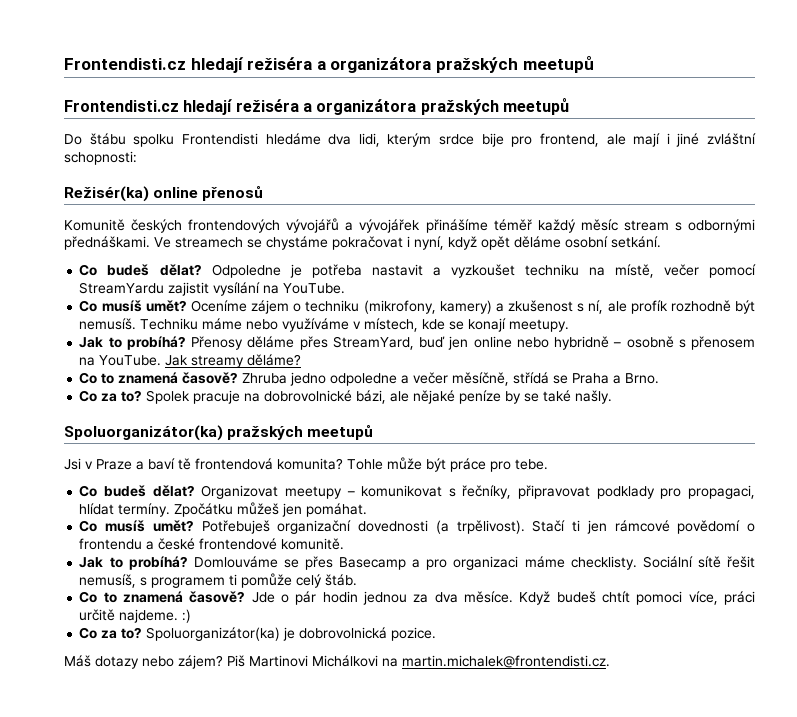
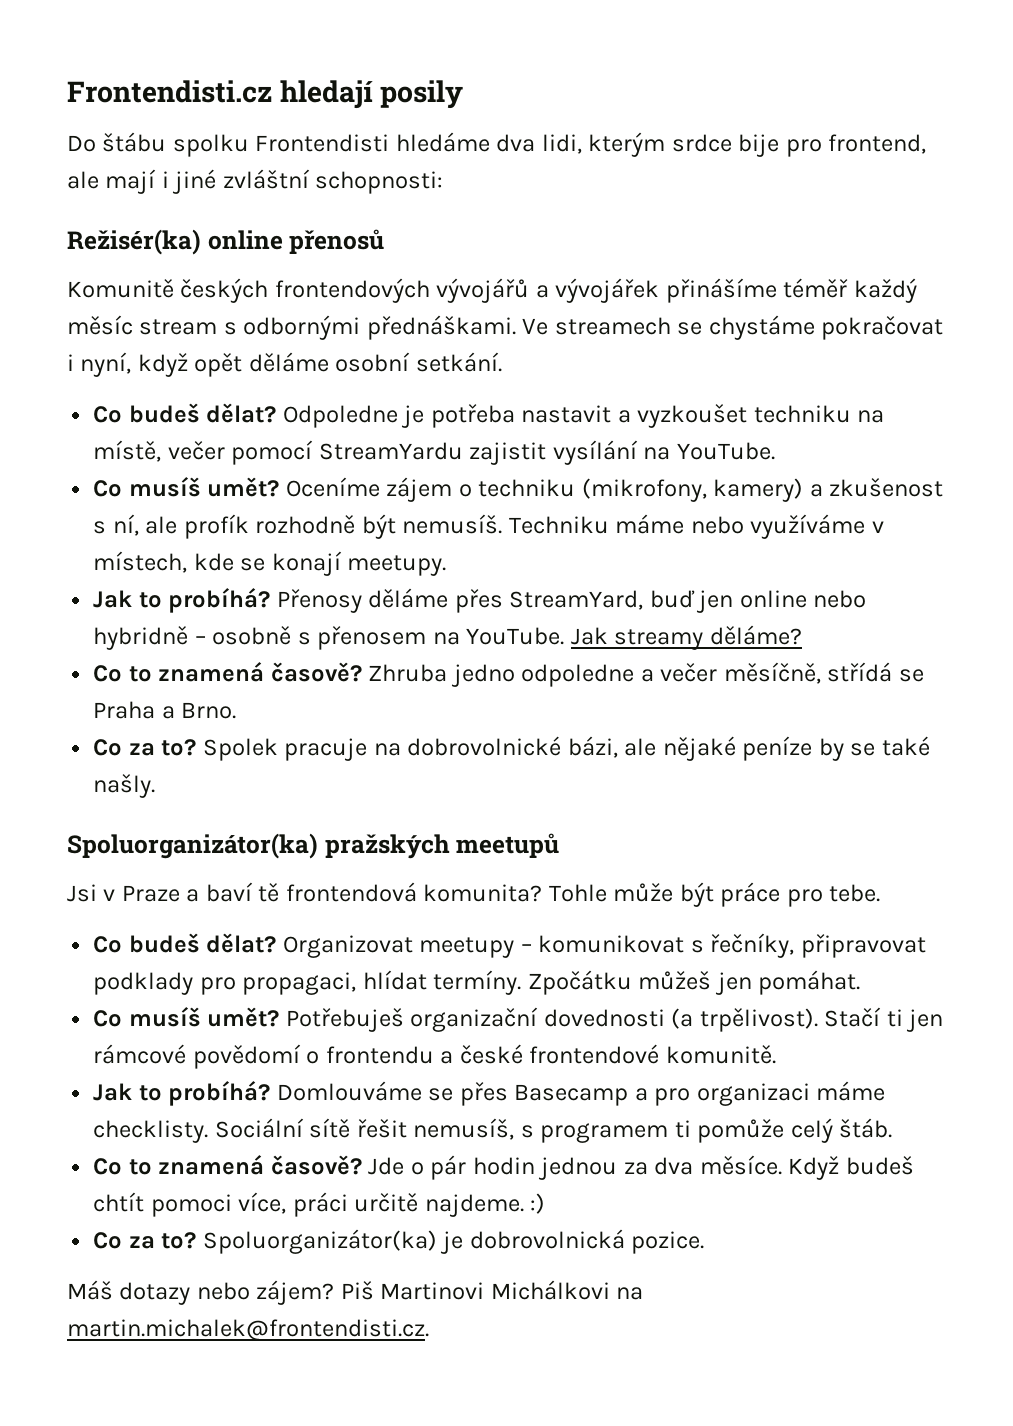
[64,56,594,73] [64,98,569,115] Frontendisti.cz hledají režiséra a organizátora pražských meetupů // Frontendisti.cz hledají režiséra a organizátora pražských meetupů -> [67,80,464,109] Frontendisti.cz hledají posily

